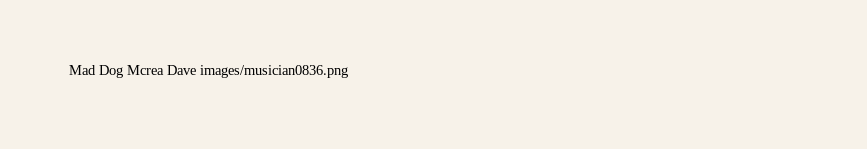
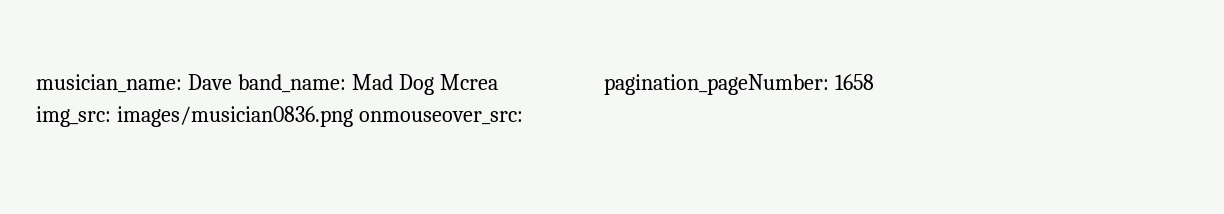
[69,65,348,78] Mad Dog Mcrea Dave images/musician0836.png -> [36,74,498,95] [36,106,523,127] [604,74,874,95] musician_name: Dave band_name: Mad Dog Mcrea img_src: images/musician0836.png onmouseover_src: pagination_pageNumber: 1658

